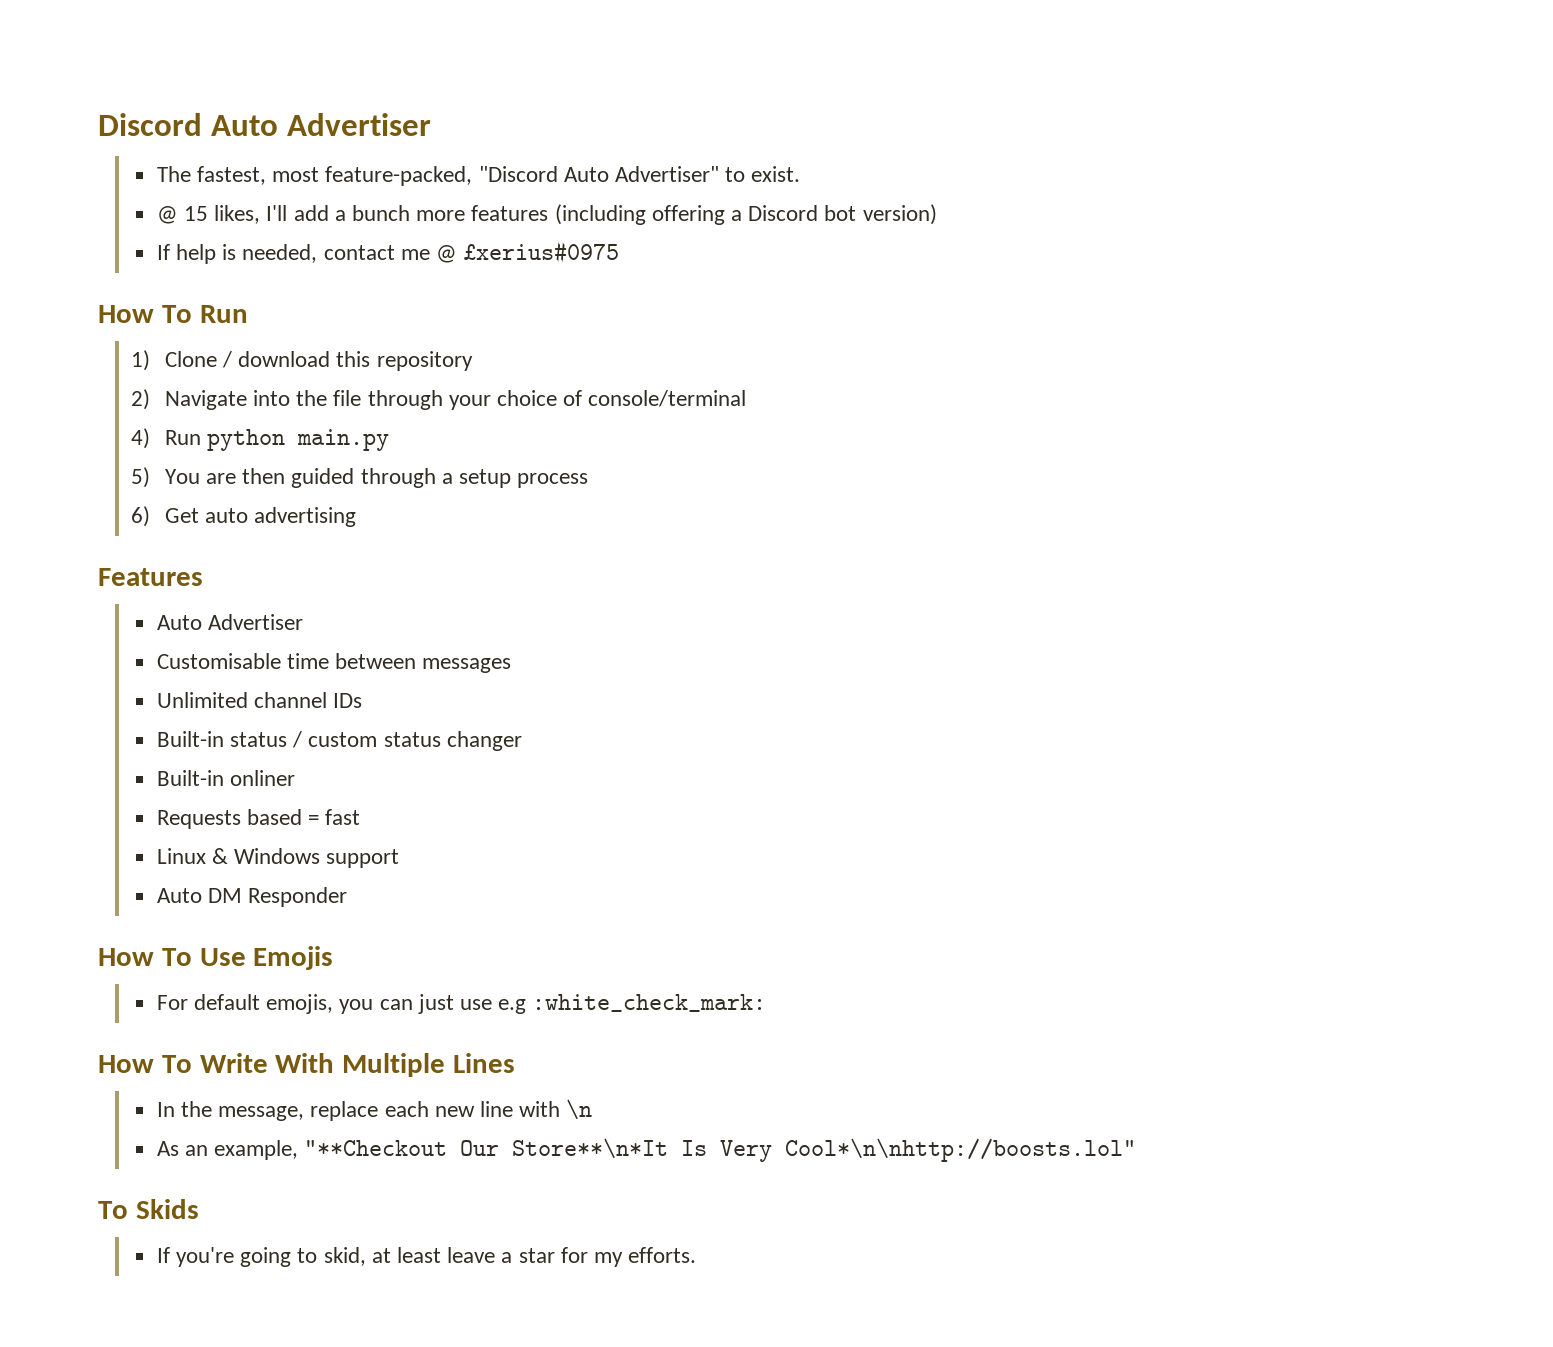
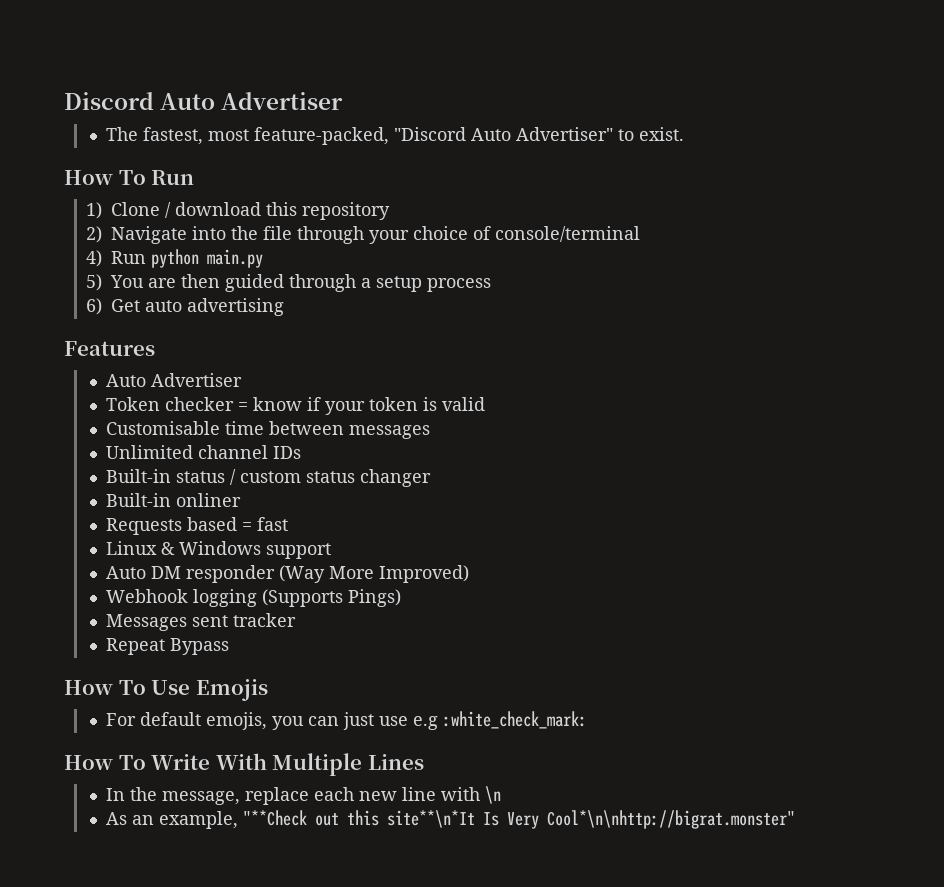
[156,204,937,225] [156,241,620,264] // @ 15 likes, I'll add a bunch more features (including offering a Discord bot version) // If help is needed, contact me @ £xerius#0975 -> (685, 134) none
(303, 622) none -> [106,397,486,415] // Token checker = know if your token is valid
[248,887,348,907] Responder -> [186,565,470,583] [106,589,402,607] [106,613,297,631] [106,638,230,655] responder (Way More Improved) // Webhook logging (Supports Pings) // Messages sent tracker // Repeat Bypass
[304,1138,1137,1162] [98,1199,199,1219] [156,1247,697,1267] "**Checkout Our Store**\n*It Is Very Cool*\n\nhttp://boosts.lol" // To Skids // If you're going to skid, at least leave a star for my efforts. -> [243,810,796,829] "**Check out this site**\n*It Is Very Cool*\n\nhttp://bigrat.monster"

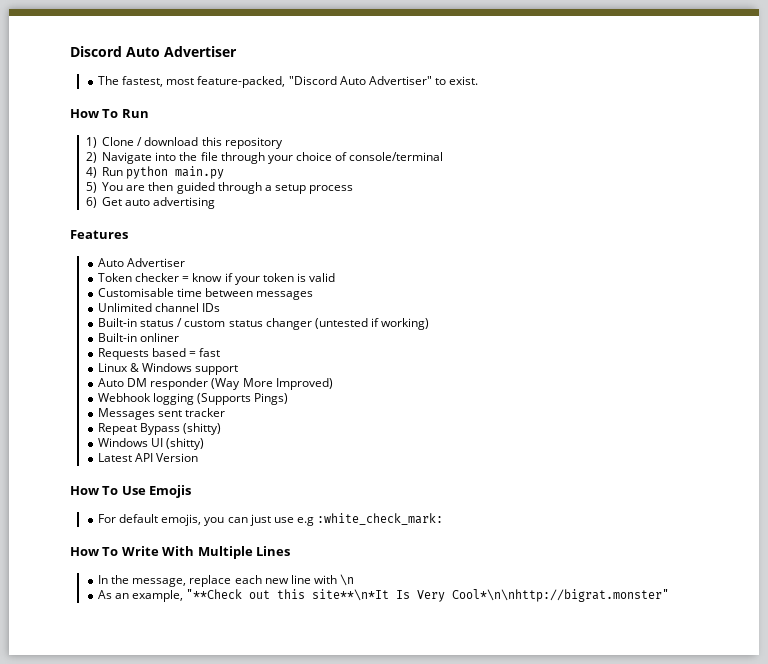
(432, 478) none -> [314,318,430,330] (untested if working)
(230, 646) none -> [183,423,222,435] [98,438,205,450] [98,453,199,462] (shitty) // Windows UI (shitty) // Latest API Version

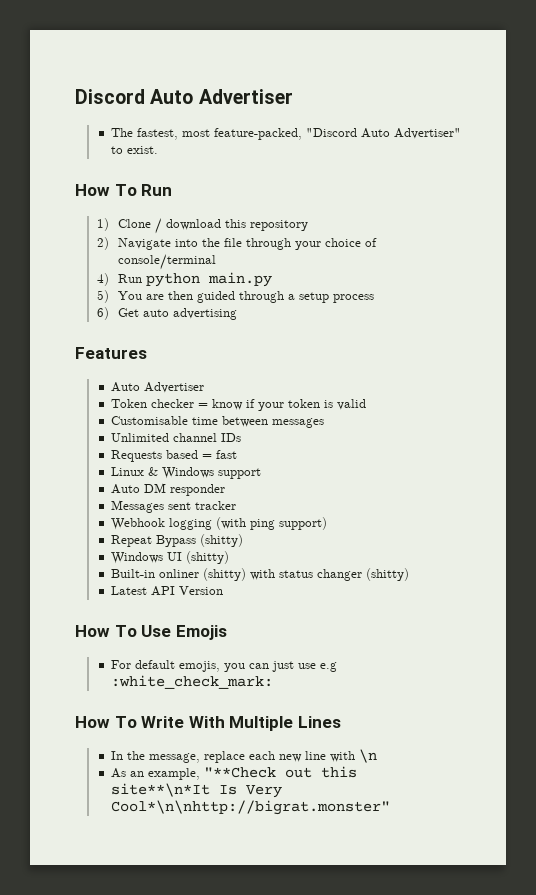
[98,318,430,330] [98,333,180,342] // Built-in status / custom status changer (untested if working) // Built-in onliner -> (241, 437) none
[211,378,333,390] [98,393,289,405] [98,408,226,420] (Way More Improved) // Webhook logging (Supports Pings) // Messages sent tracker -> [110,500,236,513] [110,517,327,530] // Messages sent tracker // Webhook logging (with ping support)
(205, 444) none -> [110,568,409,581] // Built-in onliner (shitty) with status changer (shitty)

